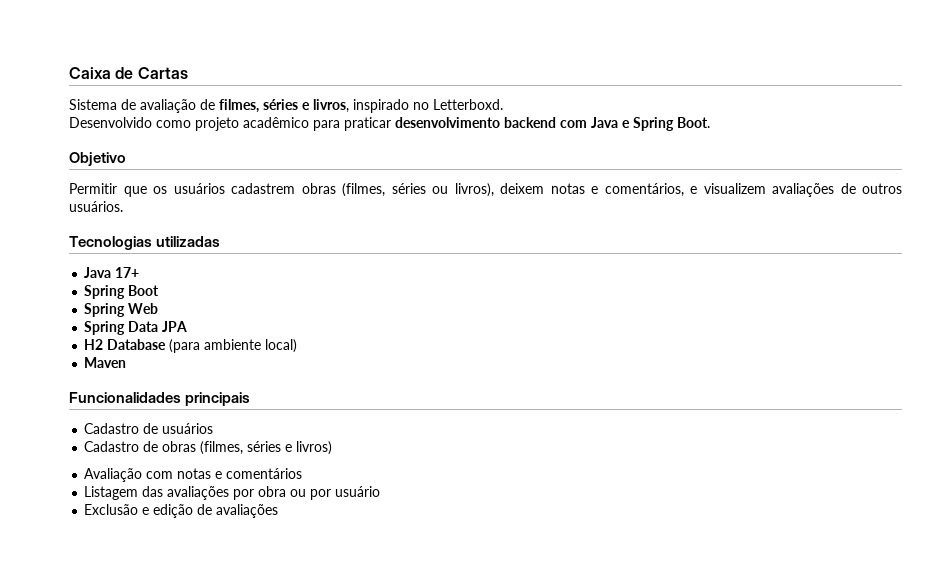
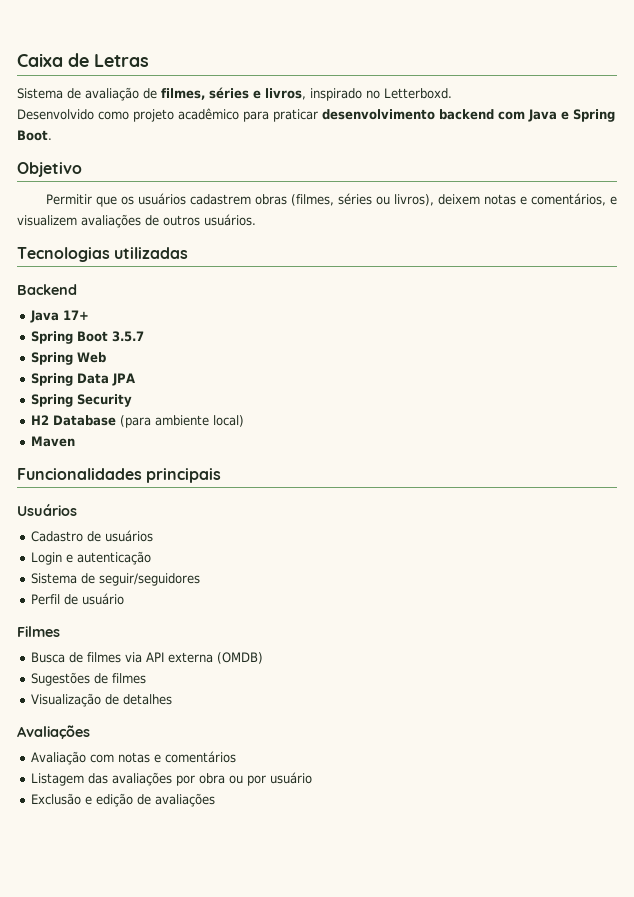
[137,67,188,79] Cartas -> [94,54,149,67] Letras
(221, 241) none -> [17,284,77,295] // Backend
(160, 290) none -> [111,331,144,342] 3.5.7
(188, 326) none -> [30,394,132,407] // Spring Security
(251, 399) none -> [17,504,77,516] // Usuários
[84,441,333,455] Cadastro de obras (filmes, séries e livros) -> [30,551,151,565] [30,573,200,586] [30,593,124,605] [17,626,60,637] [30,652,263,664] [30,672,146,686] [30,693,172,707] [17,725,90,739] Login e autenticação // Sistema de seguir/seguidores // Perfil de usuário // Filmes // Busca de filmes via API externa (OMDB) // Sugestões de filmes // Visualização de detalhes // Avaliações

